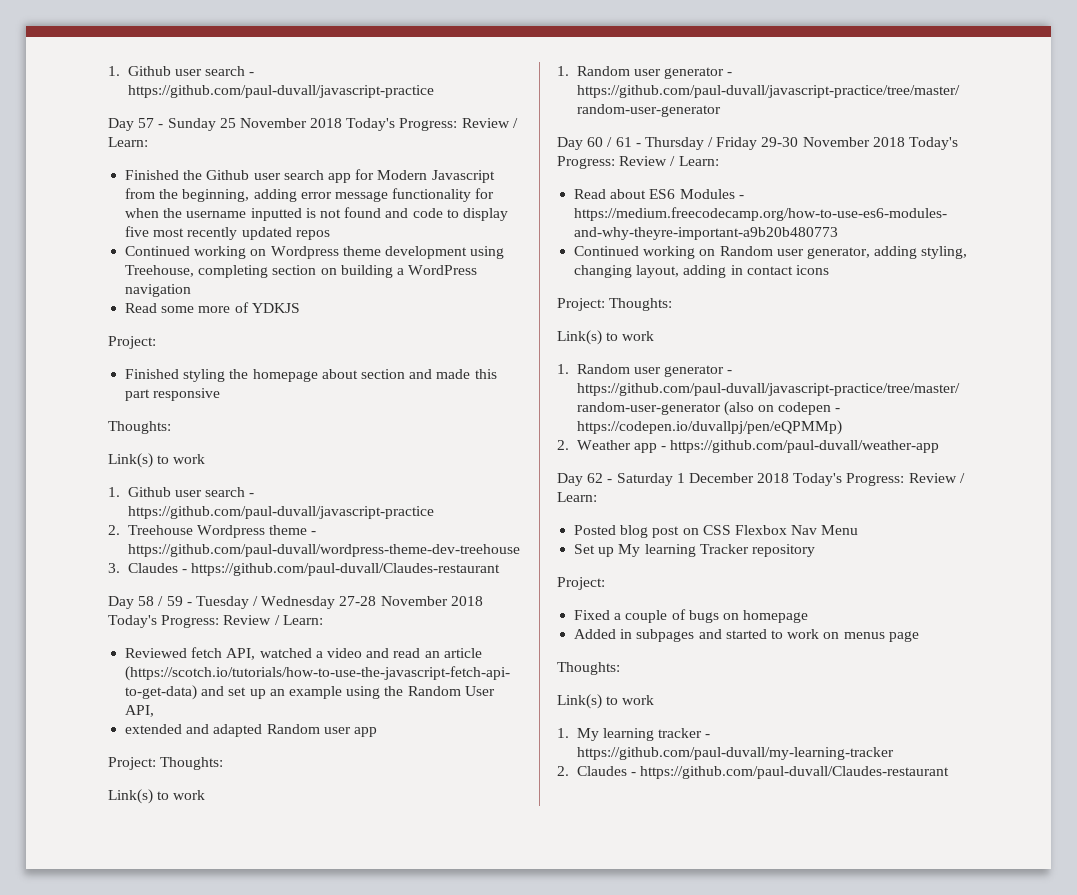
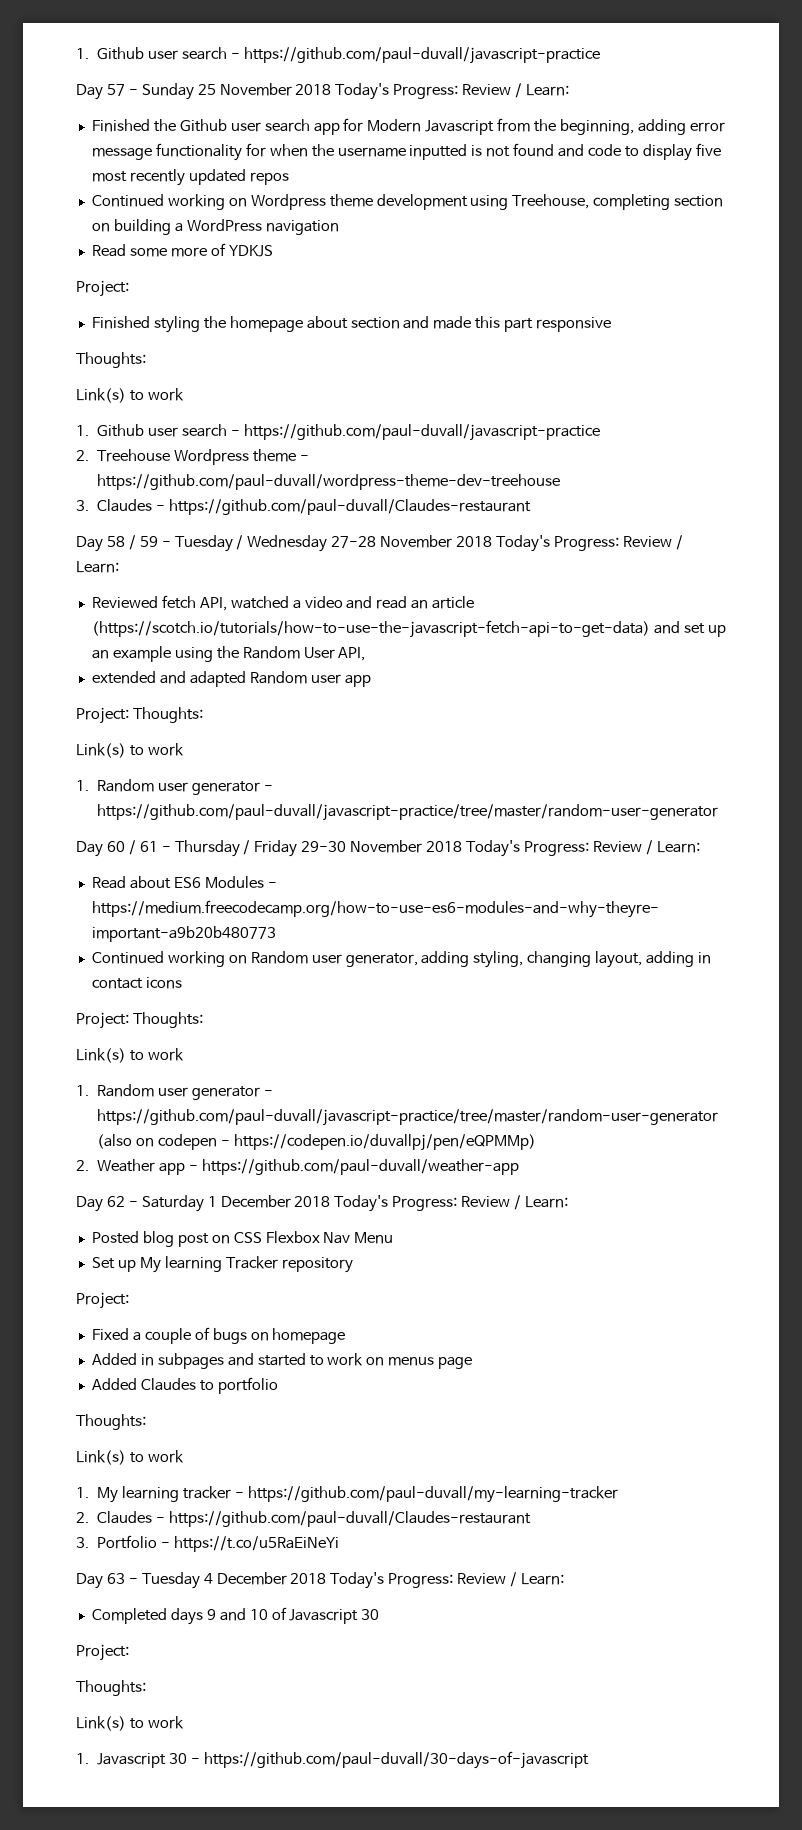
(919, 636) none -> [91,1377,278,1394] // Added Claudes to portfolio
(950, 772) none -> [76,1535,339,1552] [76,1572,565,1589] [91,1607,380,1625] [76,1644,129,1661] [76,1680,146,1696] [76,1716,184,1731] [76,1751,589,1769] // 3. Portfolio - https://t.co/u5RaEiNeYi // Day 63 - Tuesday 4 December 2018 Today's Progress: Review / Learn: // Completed days 9 and 10 of Javascript 30 // Project: // Thoughts: // Link(s) to work // 1. Javascript 30 - https://github.com/paul-duvall/30-days-of-javascript

